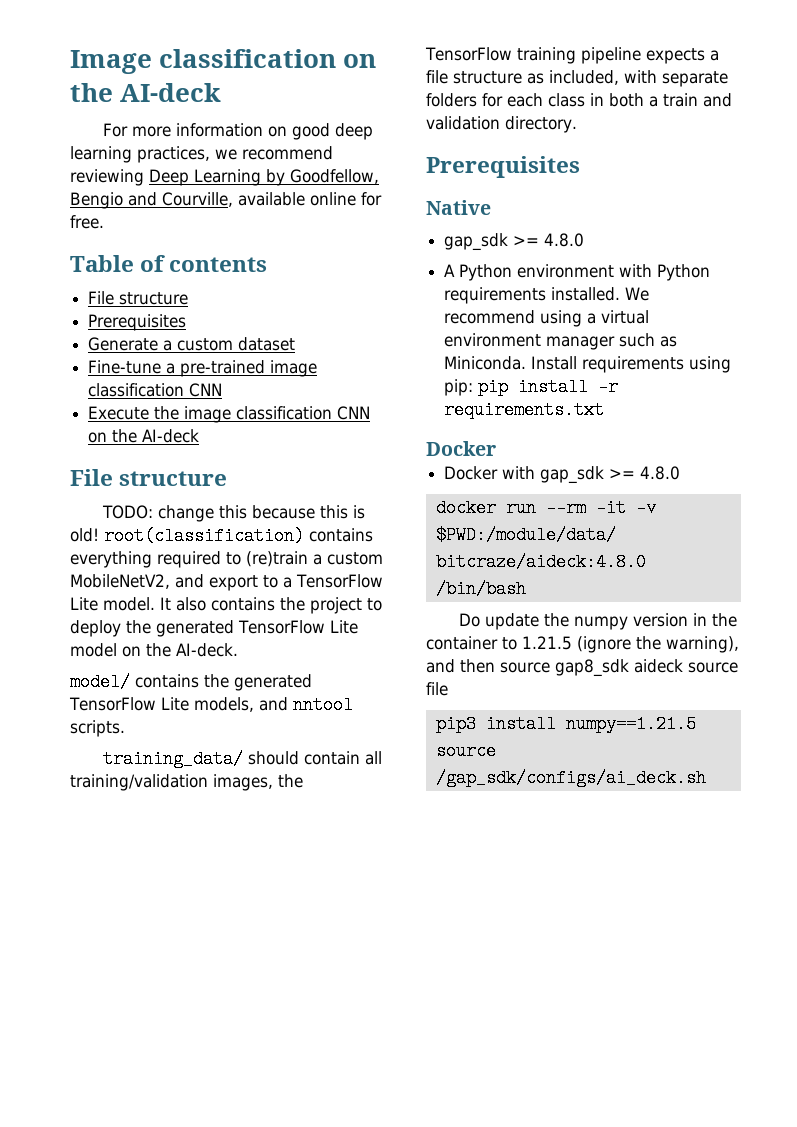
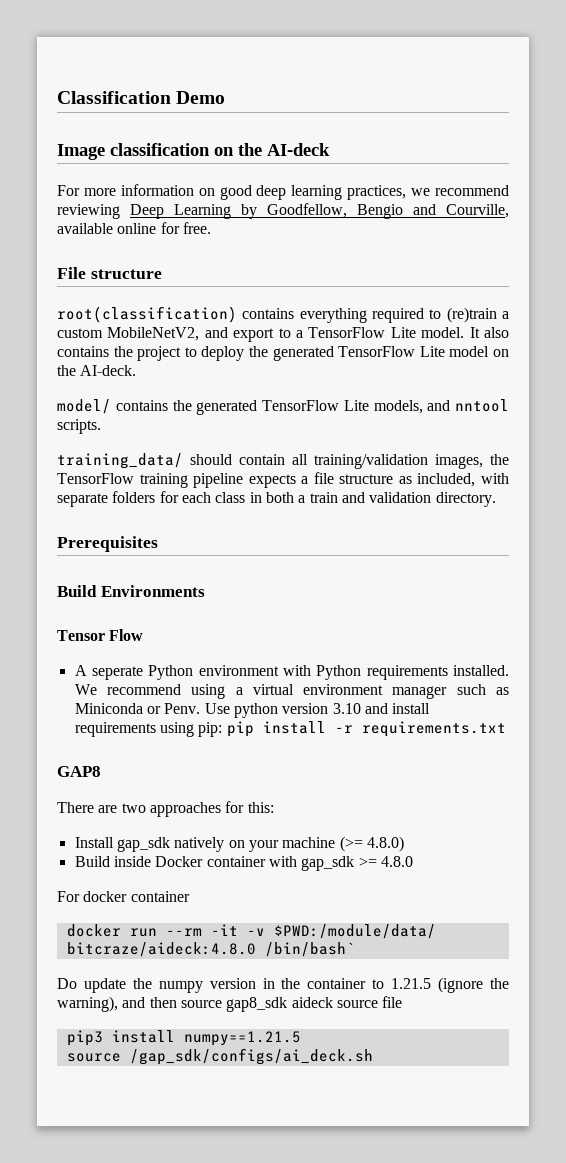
(70, 62) none -> [57,91,226,104] Classification Demo //
[70,255,268,272] [88,291,189,305] [88,314,187,331] [88,337,296,351] [88,360,318,377] [88,383,223,397] [88,406,371,423] [88,429,200,443] [70,469,228,486] [101,505,365,522] [70,528,99,542] // Table of contents // File structure // Prerequisites // Generate a custom dataset // Fine-tune a pre-trained image classification CNN // Execute the image classification CNN on the AI-deck // File structure // TODO: change this because this is old! -> [57,267,162,279] // File structure //
[426,200,491,215] [444,233,585,251] Native // gap_sdk >= 4.8.0 -> [57,585,205,597] [57,629,144,641] Build Environments // Tensor Flow
(456, 270) none -> [91,666,143,680] seperate
[444,356,578,370] Miniconda. Install -> [74,703,431,718] Miniconda or Penv. Use python version 3.10 and install
[426,441,496,456] [444,466,499,480] Docker // Docker -> [57,766,101,777] [57,801,274,817] [74,836,404,852] [74,856,266,867] GAP8 // There are two approaches for this: // Install gap_sdk natively on your machine (>= 4.8.0) // Build inside Docker container
(681, 473) none -> [57,891,190,902] // For docker container
[435,580,526,598] /bin/bash -> [264,942,355,957] /bin/bash`

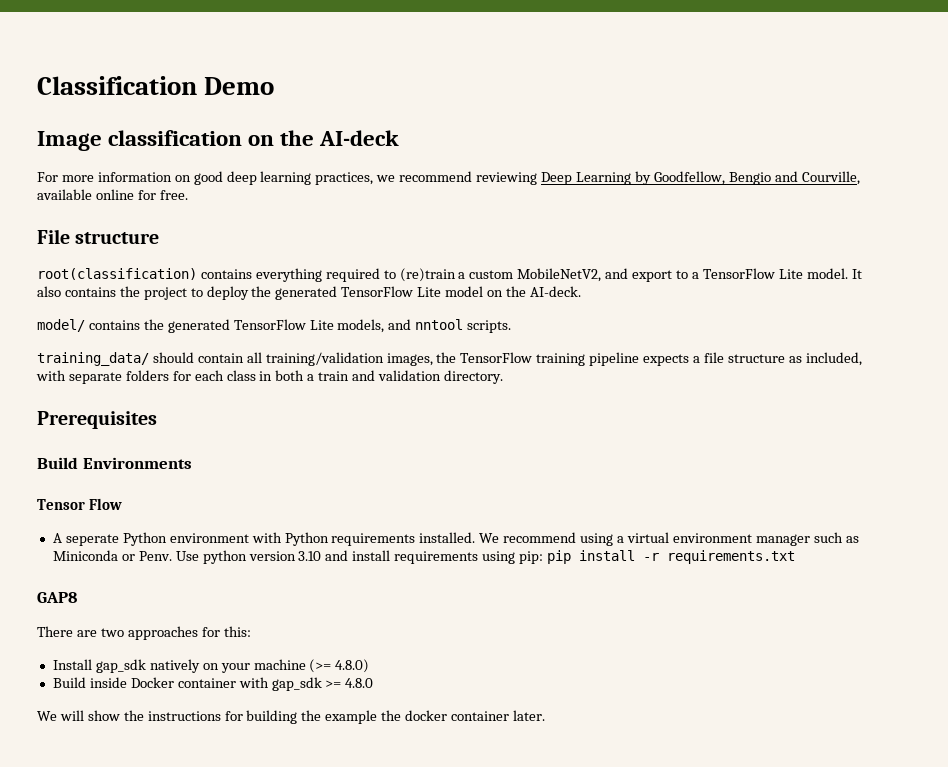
[57,891,190,902] [66,924,436,939] [66,942,355,957] [57,977,510,993] [57,996,403,1012] [66,1030,301,1046] [66,1048,373,1065] For docker container // docker run --rm -it -v $PWD:/module/data/ bitcraze/aideck:4.8.0 /bin/bash` // Do update the numpy version in the container to 1.21.5 (ignore the warning), and then source gap8_sdk aideck source file // pip3 install numpy==1.21.5 // source /gap_sdk/configs/ai_deck.sh -> [37,710,545,724] We will show the instructions for building the example the docker container later.

